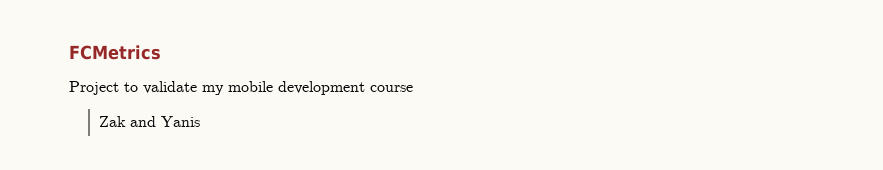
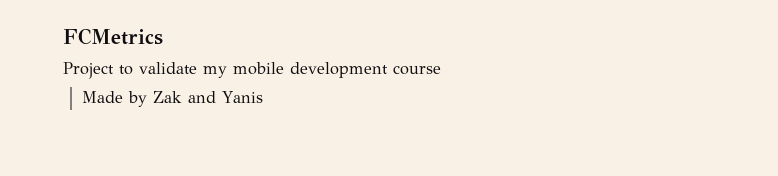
(413, 88) none -> [81,91,147,107] Made by

